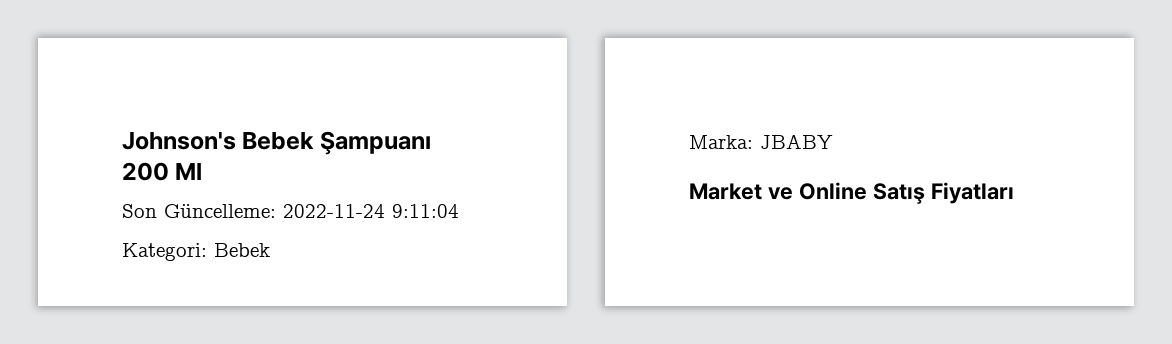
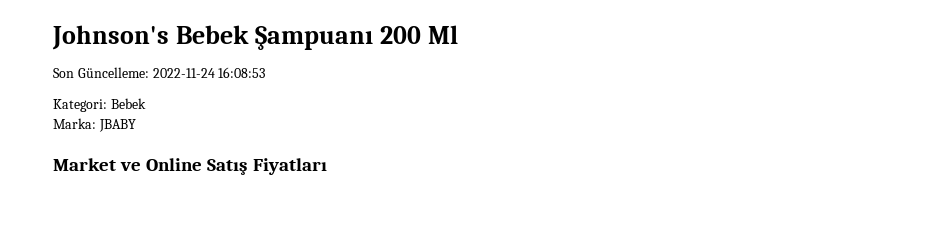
[392,204,459,218] 9:11:04 -> [218,67,266,78] 16:08:53

